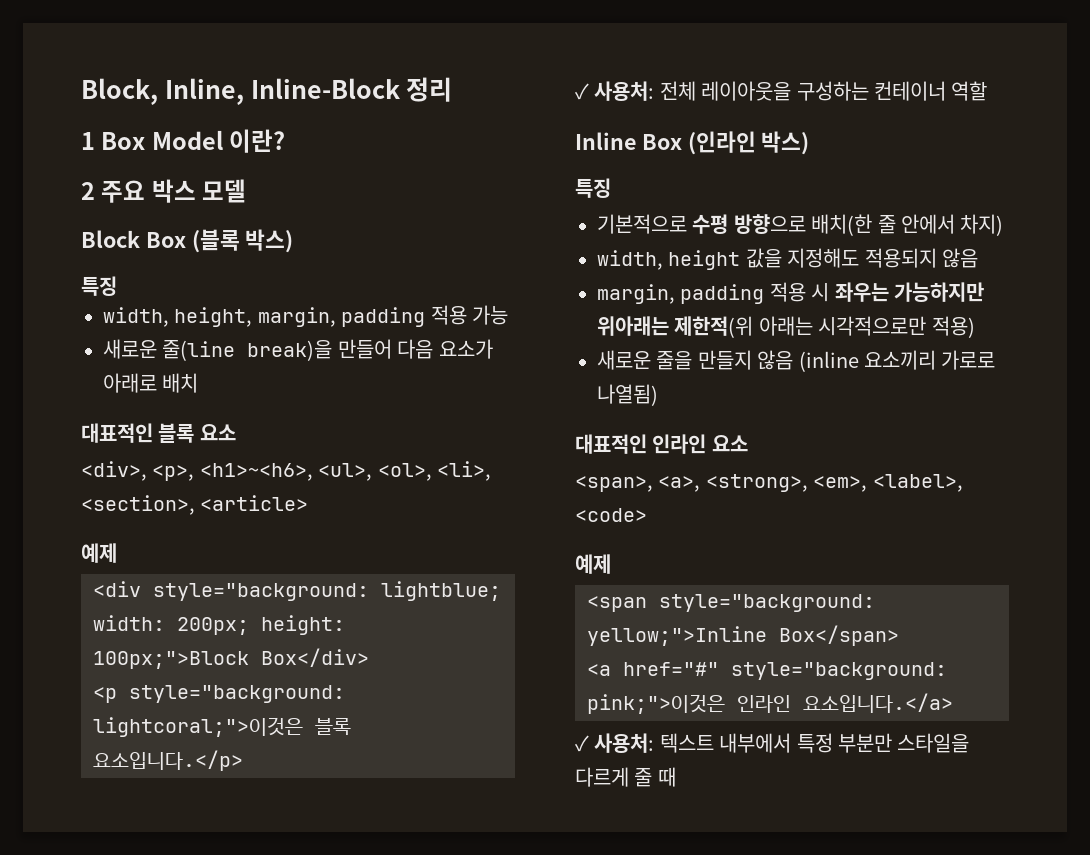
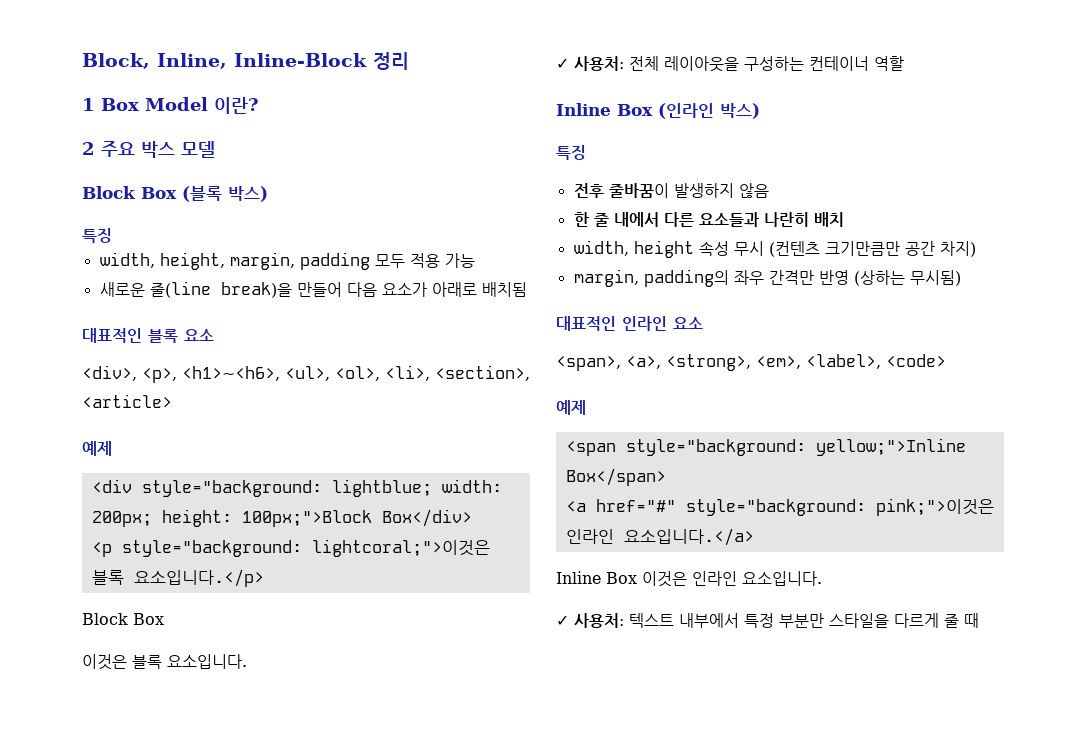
(426, 317) none -> [374,254,405,268] 모두
[162,373,199,393] 배치 -> [481,282,527,297] 배치됨
(243, 760) none -> [82,613,164,625] [82,654,247,670] // Block Box // 이것은 블록 요소입니다.
[597,214,1004,236] [597,248,978,270] [597,282,984,304] [597,316,975,338] [597,350,996,372] [597,384,658,406] 기본적으로 수평 방향으로 배치(한 줄 안에서 차지) // width, height 값을 지정해도 적용되지 않음 // margin, padding 적용 시 좌우는 가능하지만 위아래는 제한적(위 아래는 시각적으로만 적용) // 새로운 줄을 만들지 않음 (inline 요소끼리 가로로 나열됨) -> [573,183,769,198] [573,212,844,227] [573,240,976,258] [573,269,961,287] 전후 줄바꿈이 발생하지 않음 // 한 줄 내에서 다른 요소들과 나란히 배치 // width, height 속성 무시 (컨텐츠 크기만큼만 공간 차지) // margin, padding의 좌우 간격만 반영 (상하는 무시됨)
(953, 703) none -> [556,571,822,587] // Inline Box 이것은 인라인 요소입니다.

